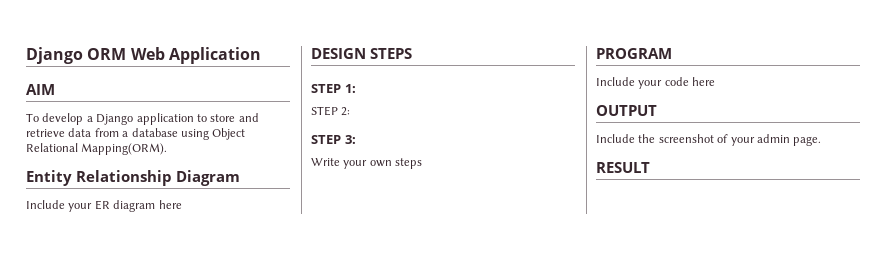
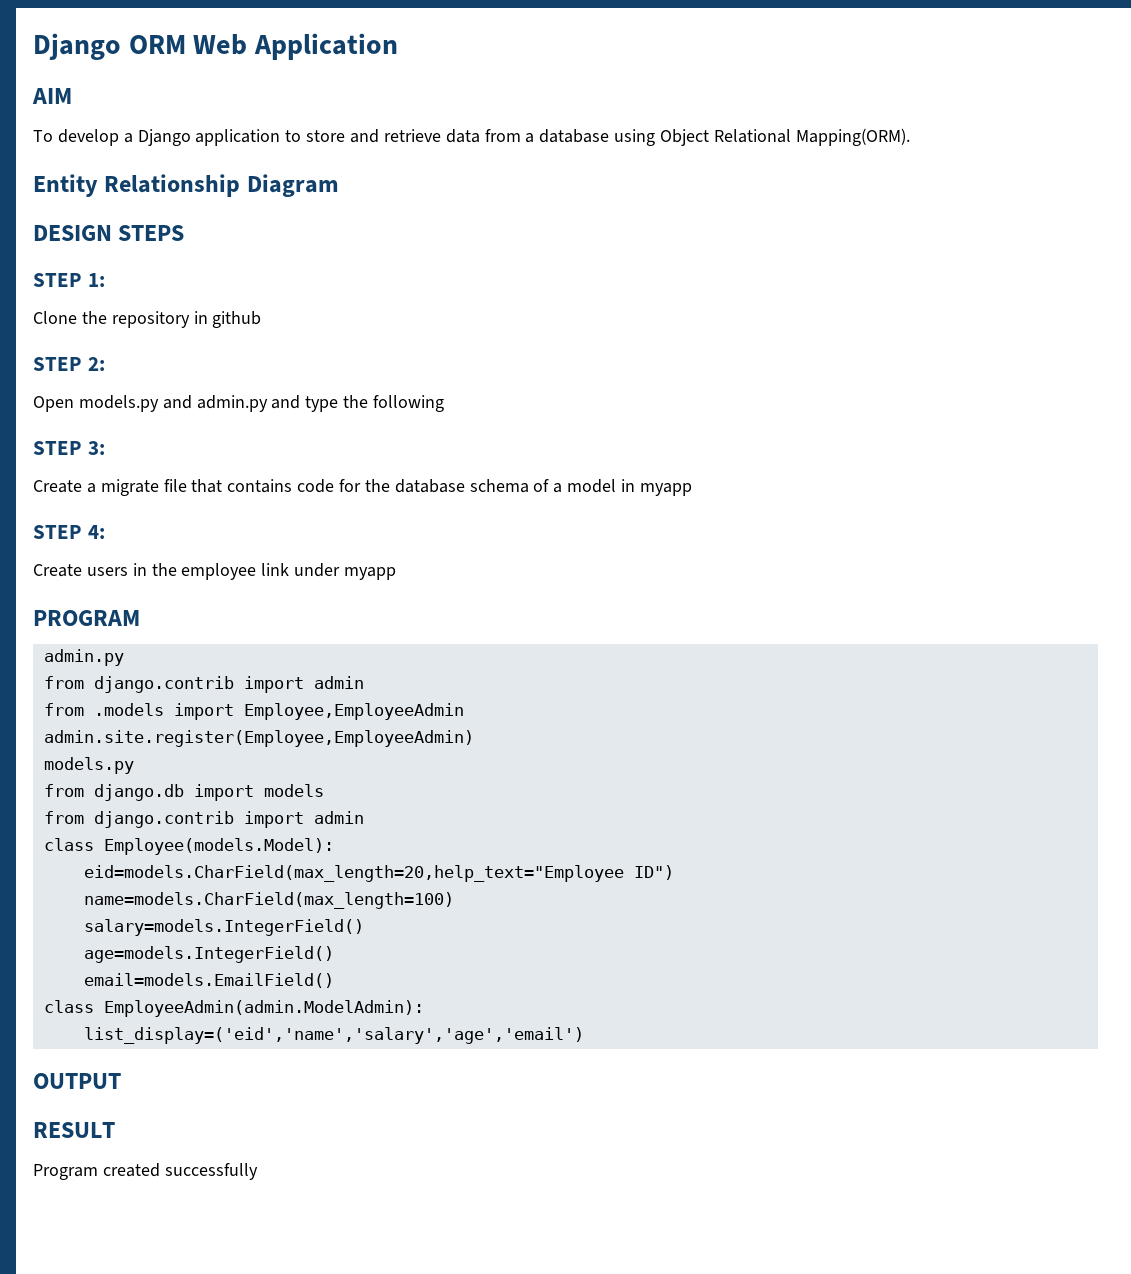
[26,200,182,212] // Include your ER diagram here -> (339, 185) none
[311,106,351,116] [311,135,356,144] [311,158,423,169] [596,48,672,59] [596,77,716,89] [596,105,657,116] [596,134,822,146] [596,162,650,173] STEP 2: // STEP 3: // Write your own steps // PROGRAM // Include your code here // OUTPUT // Include the screenshot of your admin page. // RESULT -> [33,311,262,328] [33,357,105,371] [33,395,445,412] [33,441,105,455] [33,479,692,496] [33,525,105,539] [33,563,397,580] [33,610,140,626] [43,649,124,666] [43,676,364,693] [43,703,464,720] [43,730,474,747] [43,757,134,774] [43,784,324,801] [43,811,364,828] [43,838,334,855] [83,865,674,882] [83,892,454,909] [83,919,364,936] [83,946,334,963] [83,973,334,988] [43,1000,424,1017] [83,1027,584,1044] [33,1073,121,1089] [33,1122,115,1138] [33,1163,258,1180] Clone the repository in github // STEP 2: // Open models.py and admin.py and type the following // STEP 3: // Create a migrate file that contains code for the database schema of a model in myapp // STEP 4: // Create users in the employee link under myapp // PROGRAM // admin.py // from django.contrib import admin // from .models import Employee,EmployeeAdmin // admin.site.register(Employee,EmployeeAdmin) // models.py // from django.db import models // from django.contrib import admin // class Employee(models.Model): // eid=models.CharField(max_length=20,help_text="Employee ID") // name=models.CharField(max_length=100) // salary=models.IntegerField() // age=models.IntegerField() // email=models.EmailField() // class EmployeeAdmin(admin.ModelAdmin): // list_display=('eid','name','salary','age','email') // OUTPUT // RESULT // Program created successfully

